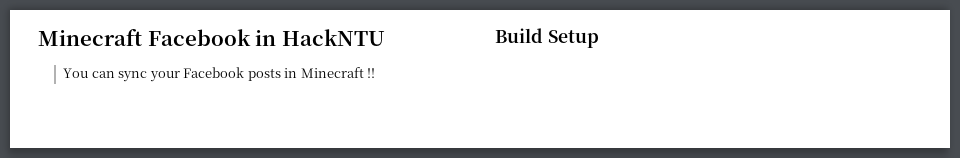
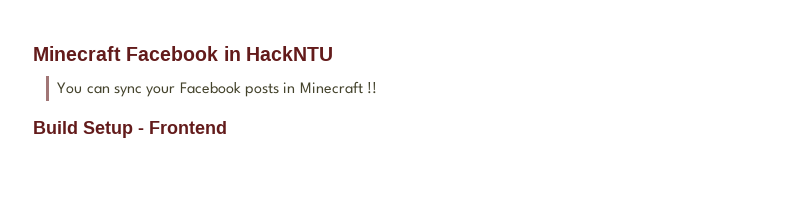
(599, 39) none -> [138,121,227,134] - Frontend

